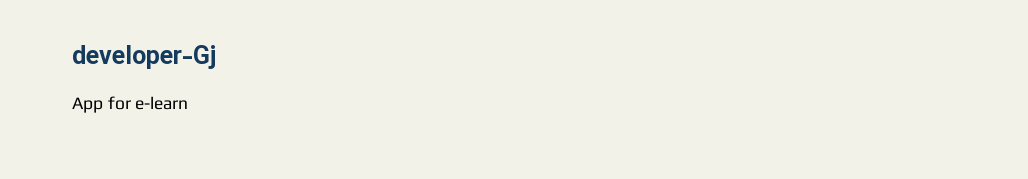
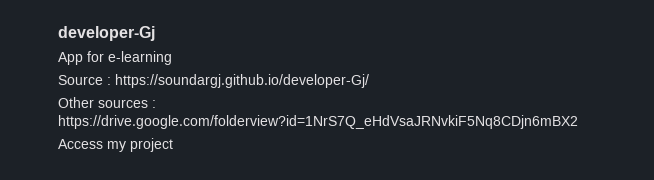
[135,96,189,110] e-learn -> [108,51,172,65] [58,74,369,88] [58,97,156,108] [58,115,578,129] [58,138,173,152] e-learning // Source : https://soundargj.github.io/developer-Gj/ // Other sources : https://drive.google.com/folderview?id=1NrS7Q_eHdVsaJRNvkiF5Nq8CDjn6mBX2 // Access my project

